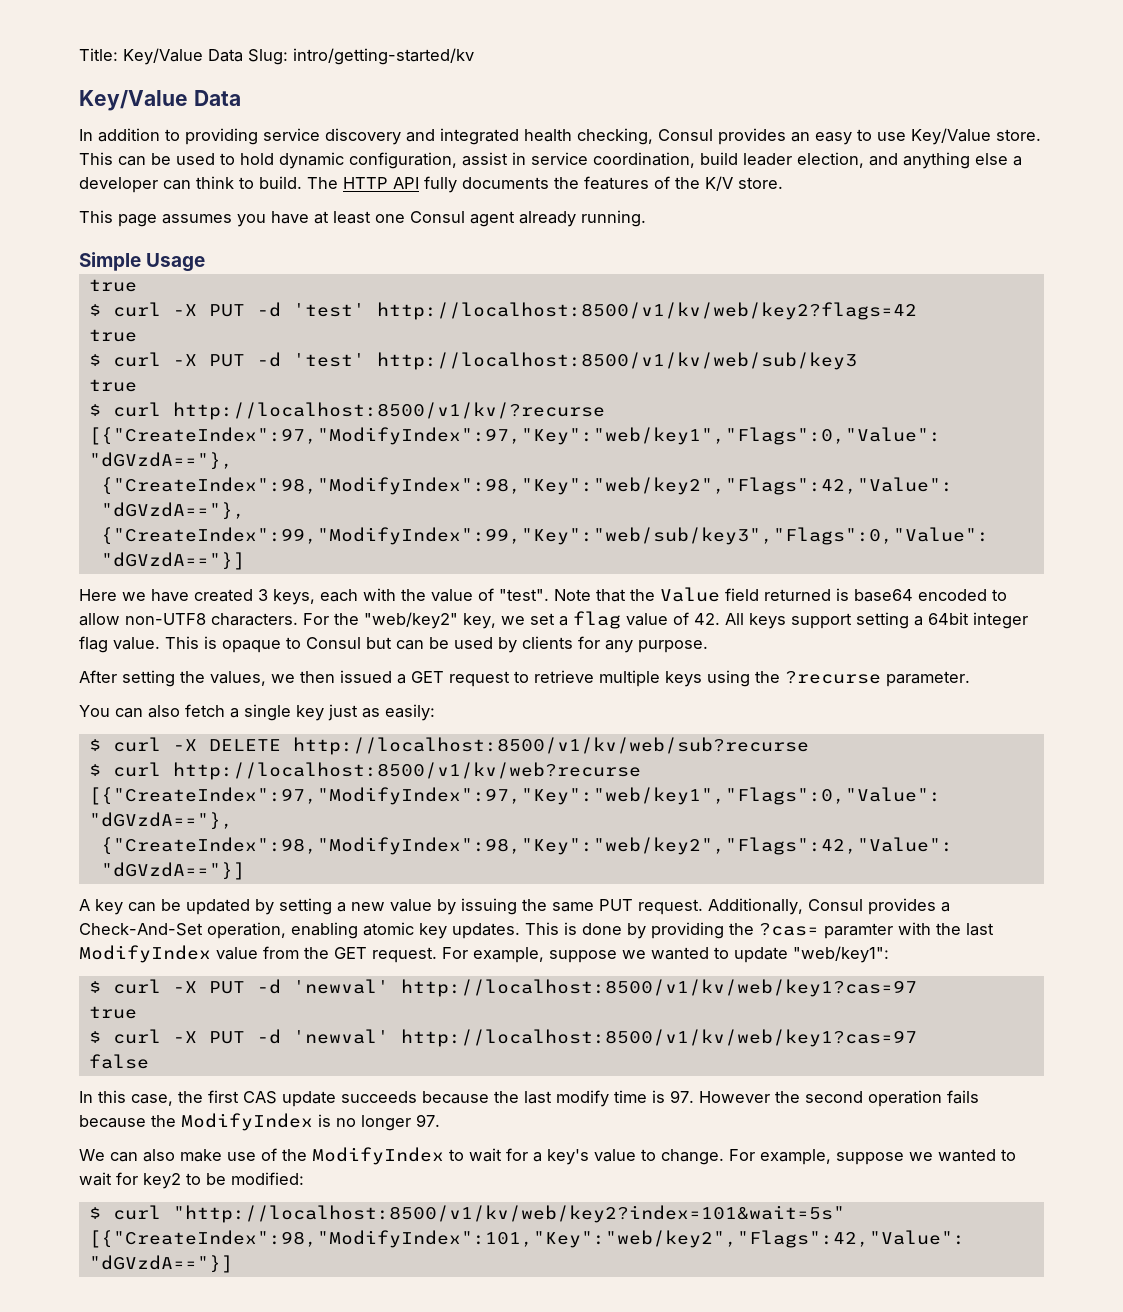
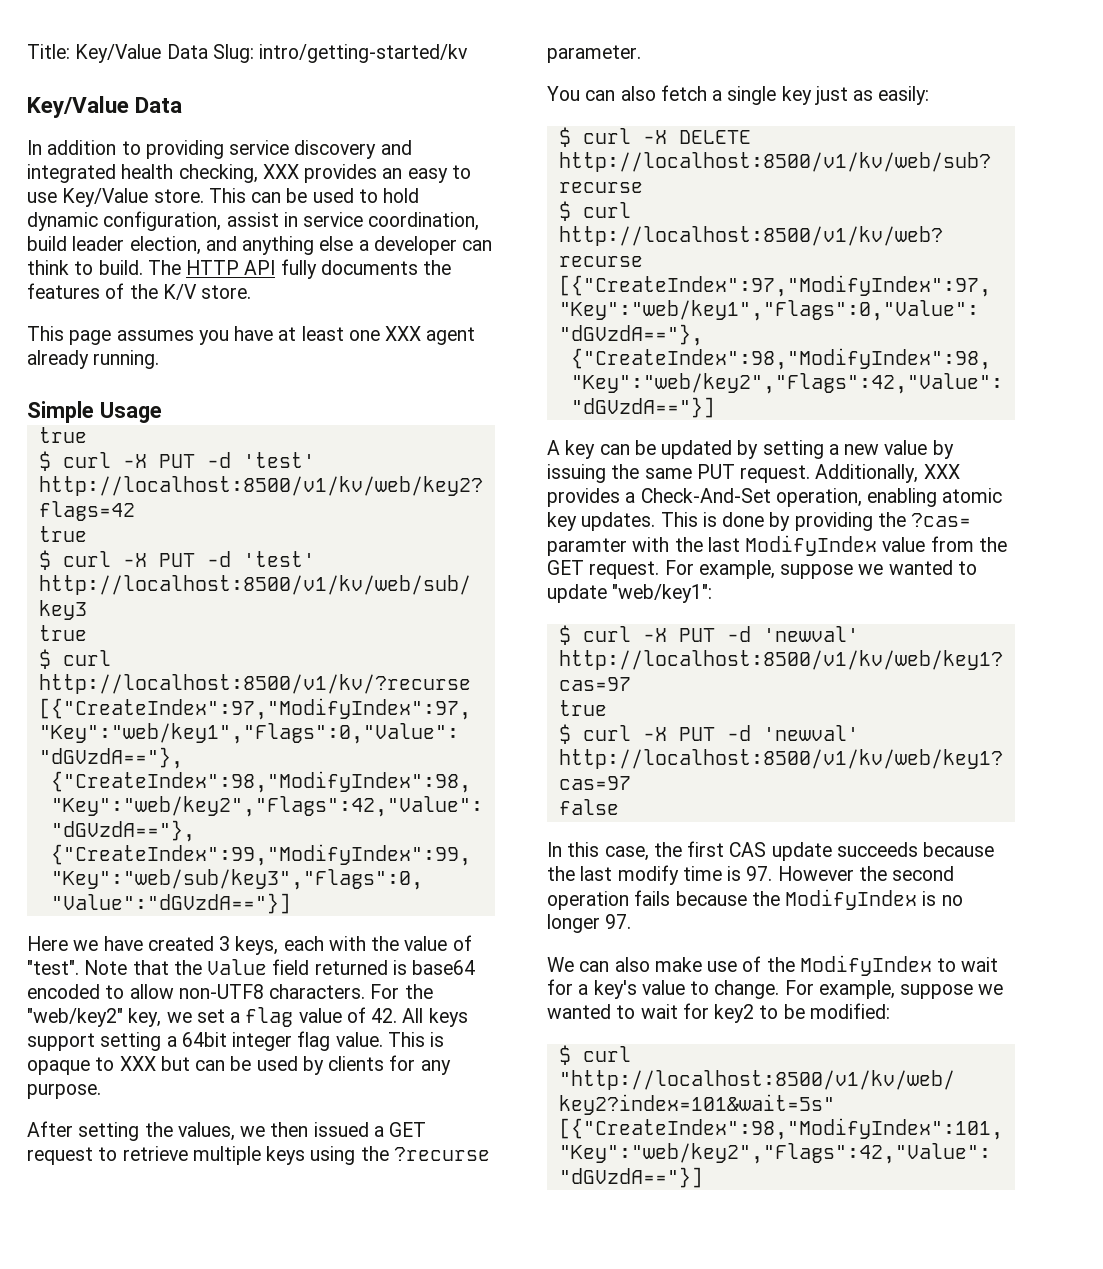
[658,129,713,141] Consul -> [262,164,299,179] XXX
[410,211,465,223] Consul -> [385,326,422,341] XXX
[306,637,361,649] Consul -> [119,1056,156,1071] XXX
[808,899,863,911] Consul -> [923,464,960,479] XXX

